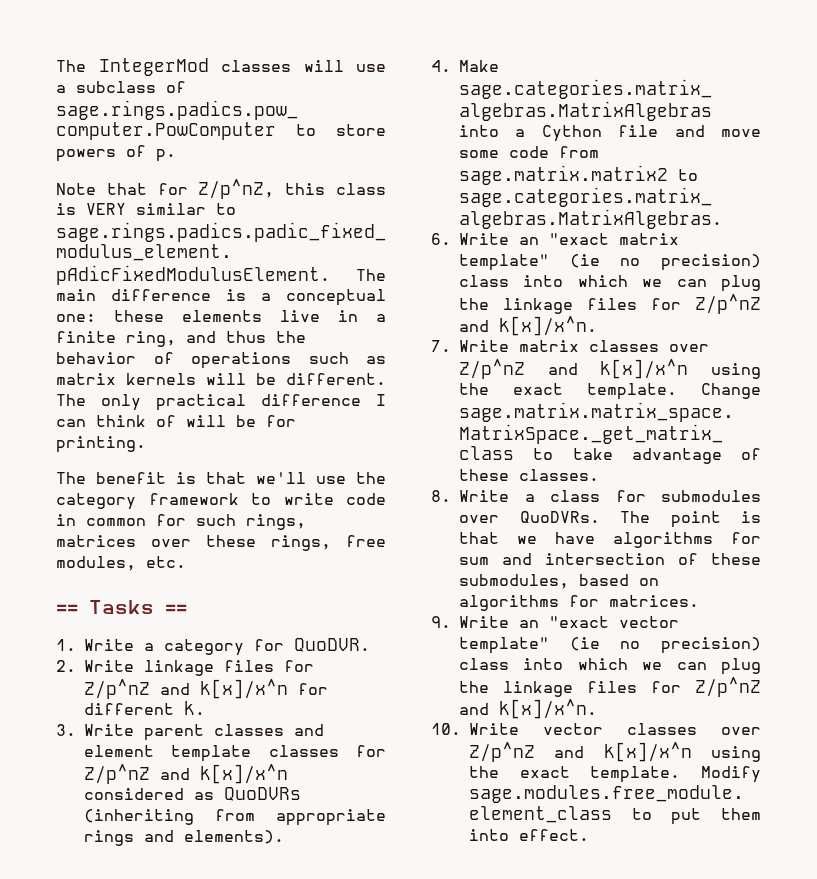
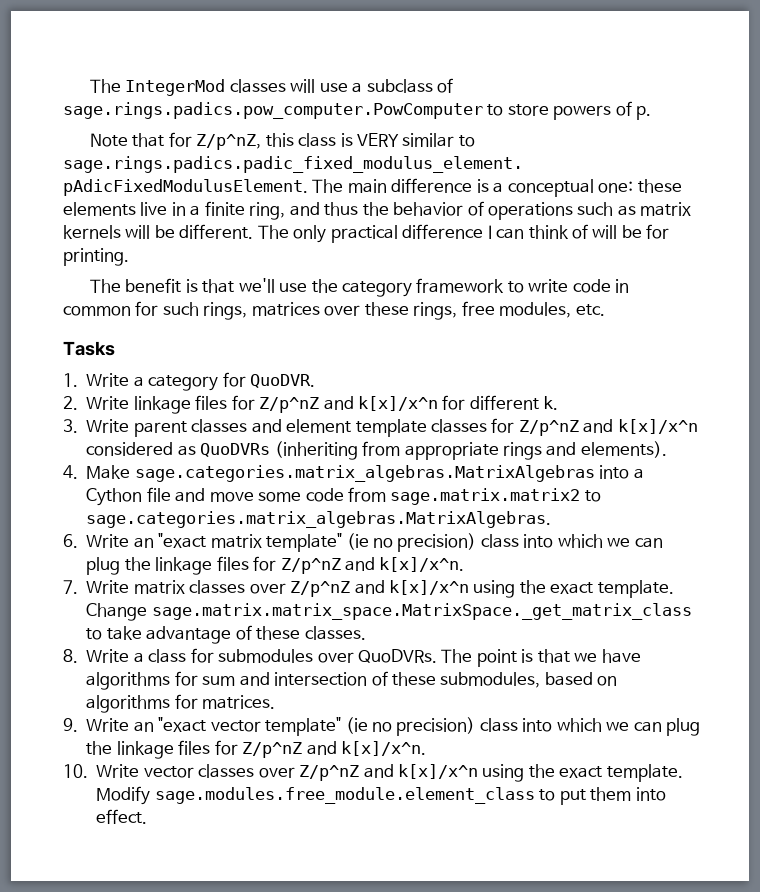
[56,604,78,614] == -> (605, 310) none
[165,604,187,614] == -> (115, 348) none

